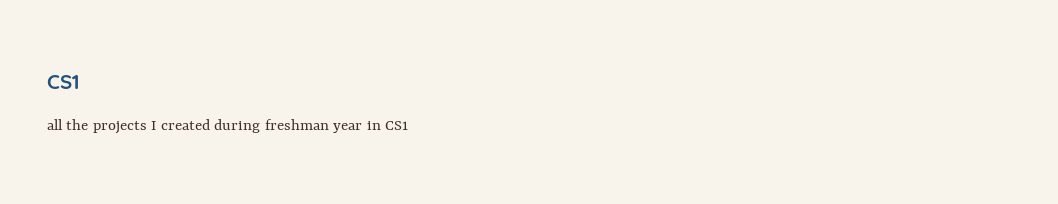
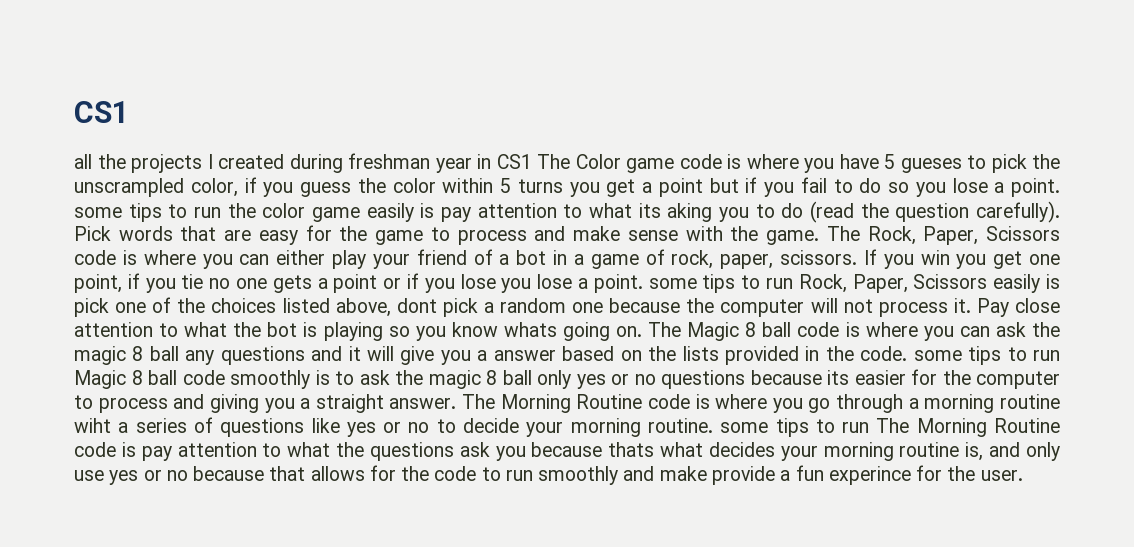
(409, 125) none -> [537,154,1060,173] [74,177,1060,197] [74,201,1060,223] [74,225,1060,245] [74,249,1061,269] [74,273,1060,293] [74,297,1061,317] [74,322,1060,341] [74,346,1060,365] [74,369,1060,389] [74,394,1061,413] [74,417,1060,437] [74,442,1061,461] [74,465,1023,485] The Color game code is where you have 5 gueses to pick the unscrampled color, if you guess the color within 5 turns you get a point but if you fail to do so you lose a point. some tips to run the color game easily is pay attention to what its aking you to do (read the question carefully). Pick words that are easy for the game to process and make sense with the game. The Rock, Paper, Scissors code is where you can either play your friend of a bot in a game of rock, paper, scissors. If you win you get one point, if you tie no one gets a point or if you lose you lose a point. some tips to run Rock, Paper, Scissors easily is pick one of the choices listed above, dont pick a random one because the computer will not process it. Pay close attention to what the bot is playing so you know whats going on. The Magic 8 ball code is where you can ask the magic 8 ball any questions and it will give you a answer based on the lists provided in the code. some tips to run Magic 8 ball code smoothly is to ask the magic 8 ball only yes or no questions because its easier for the computer to process and giving you a straight answer. The Morning Routine code is where you go through a morning routine wiht a series of questions like yes or no to decide your morning routine. some tips to run The Morning Routine code is pay attention to what the questions ask you because thats what decides your morning routine is, and only use yes or no because that allows for the code to run smoothly and make provide a fun experince for the user.

